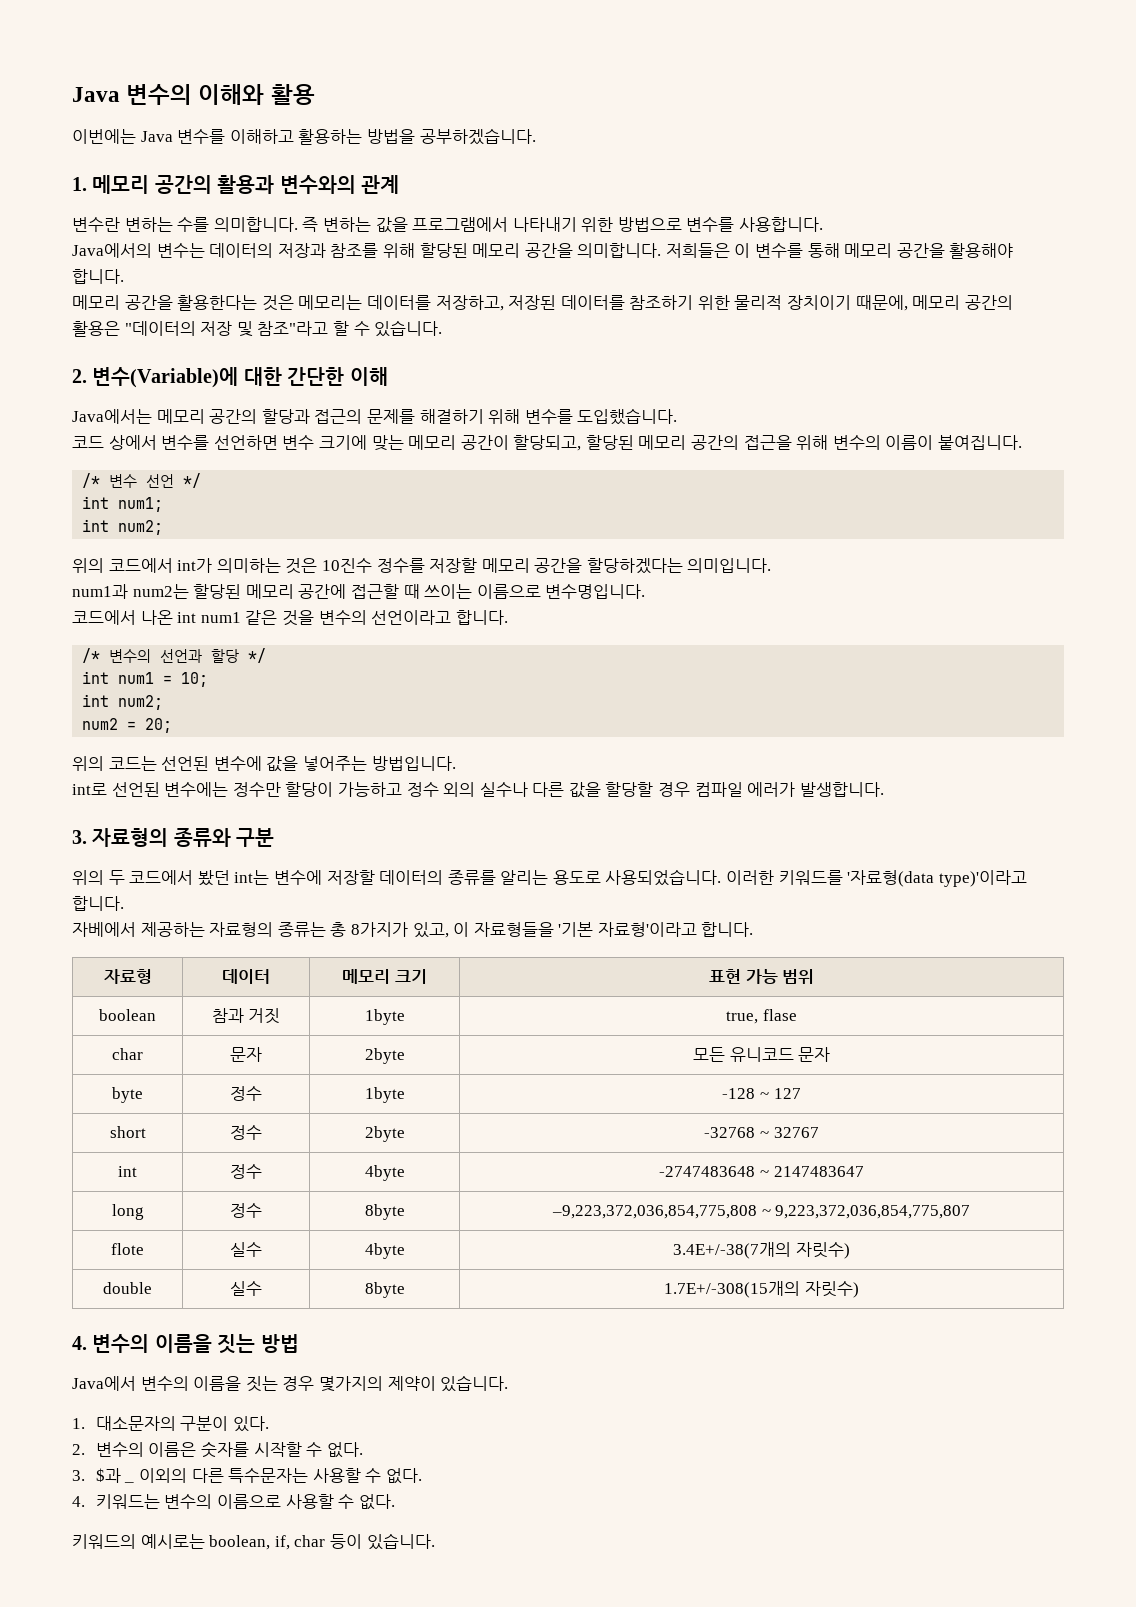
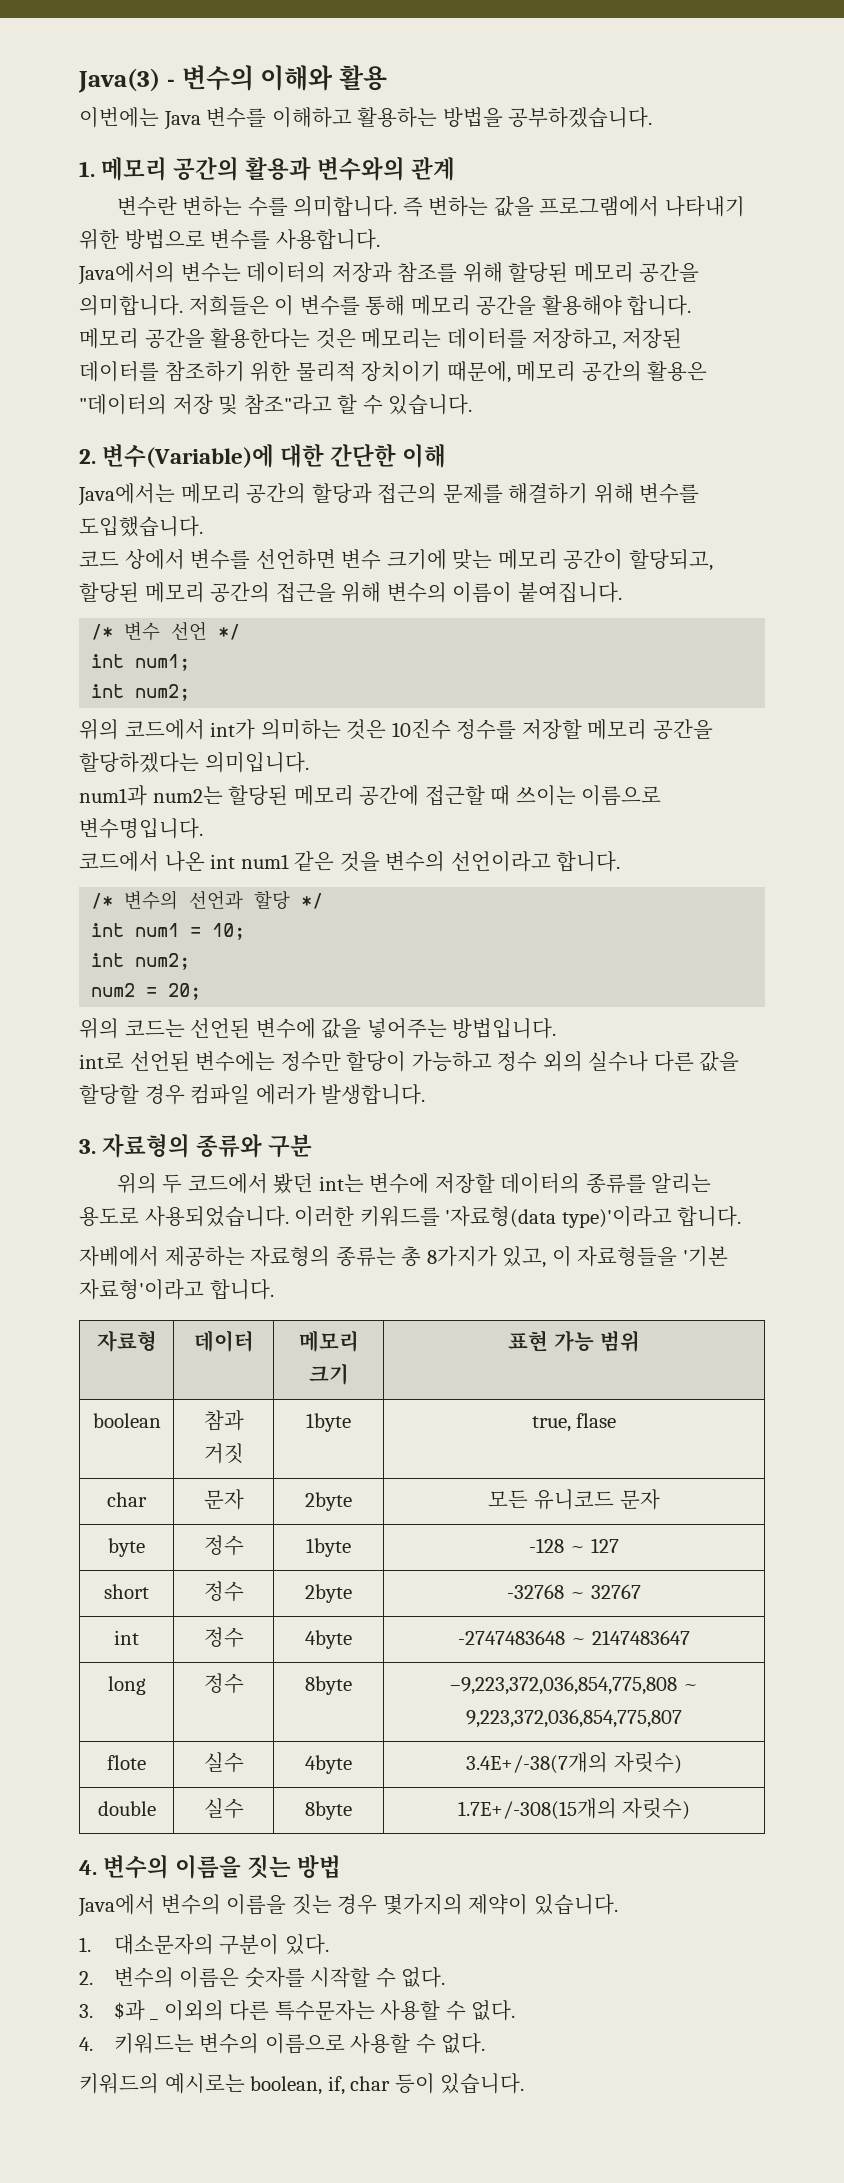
[72,87,120,102] Java -> [78,68,175,93] Java(3) -

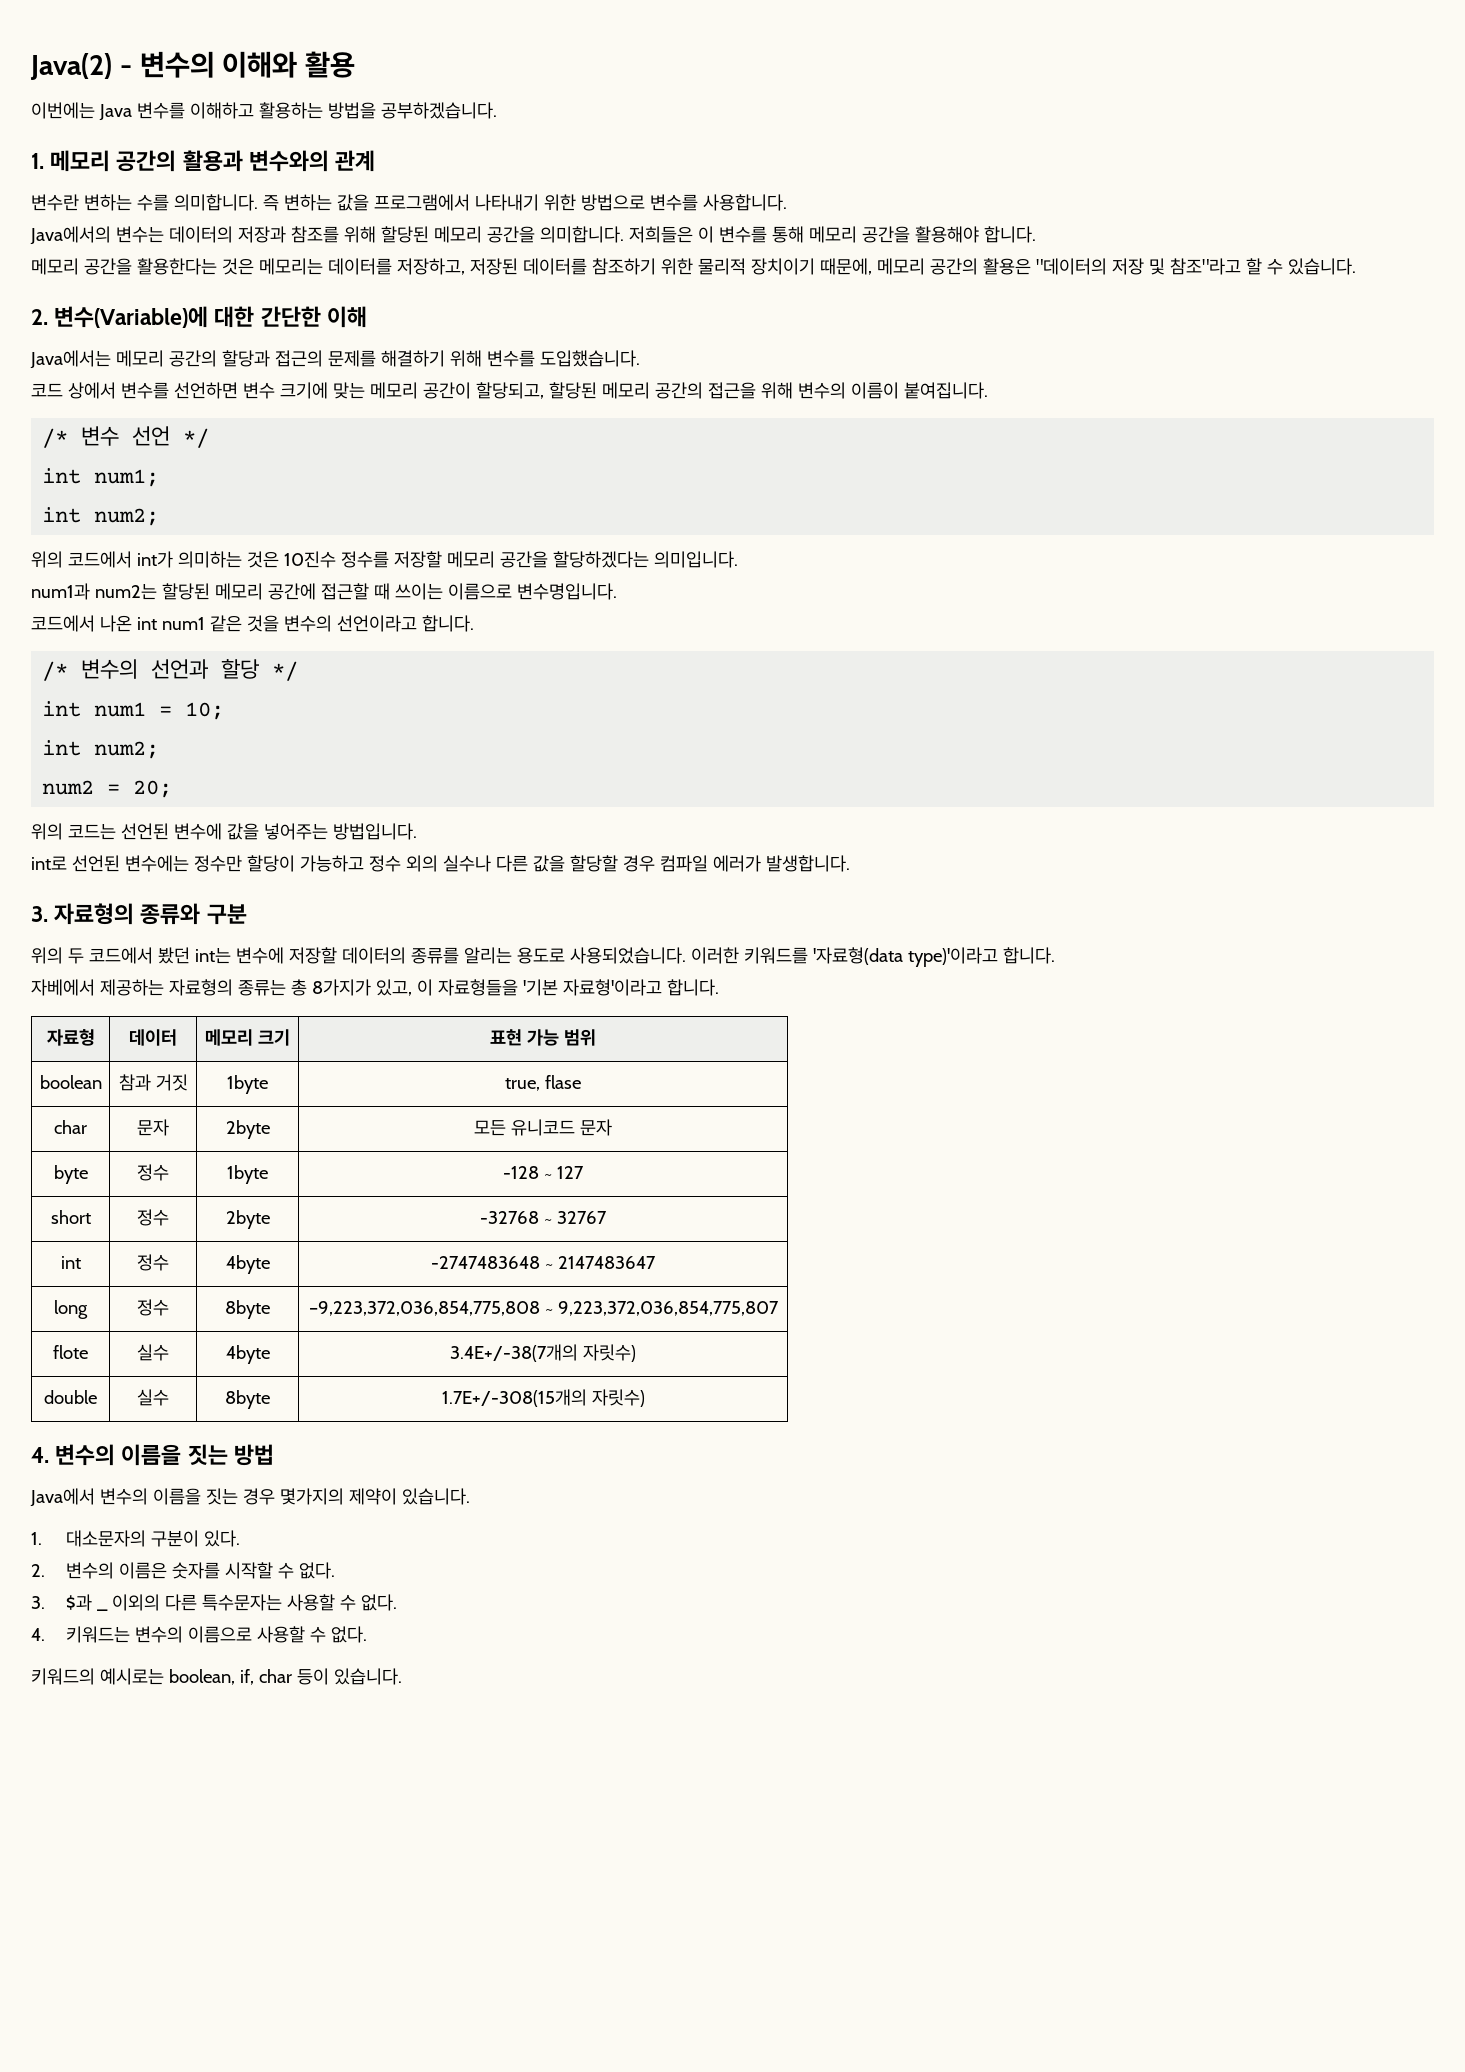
[78,68,160,93] Java(3) -> [30,53,112,80] Java(2)

